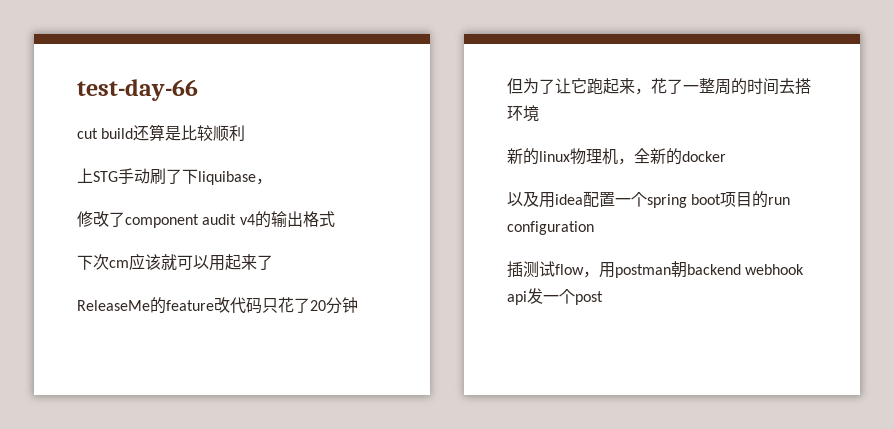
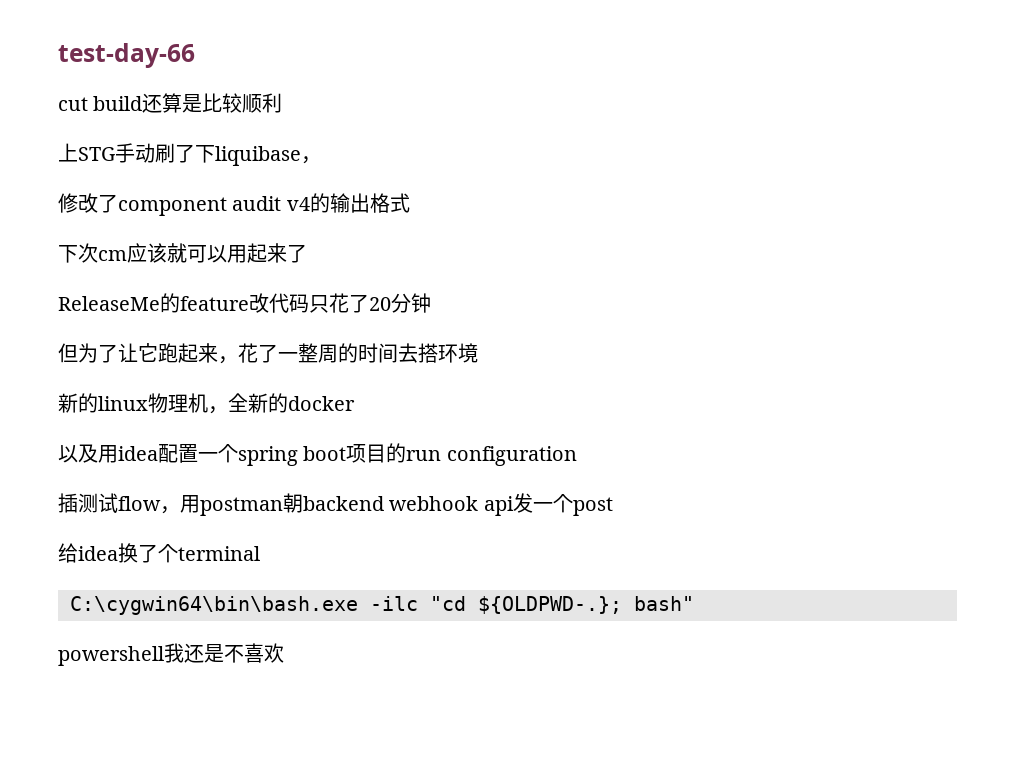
(603, 298) none -> [58,543,260,563] [70,596,694,615] [58,643,284,666] // 给idea换了个terminal // C:\cygwin64\bin\bash.exe -ilc "cd ${OLDPWD-.}; bash" // powershell我还是不喜欢

